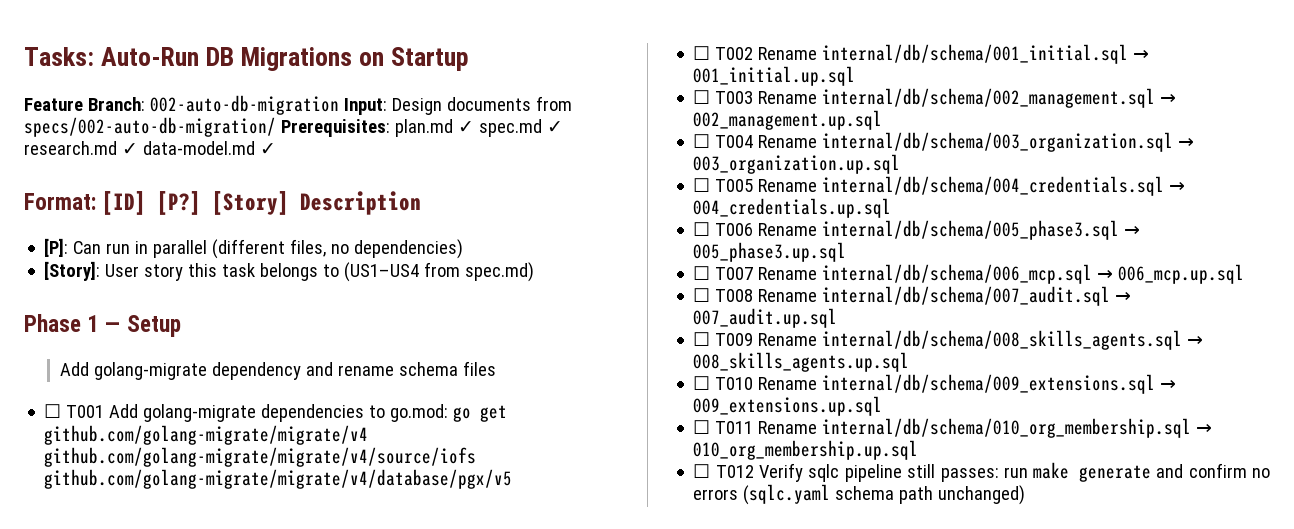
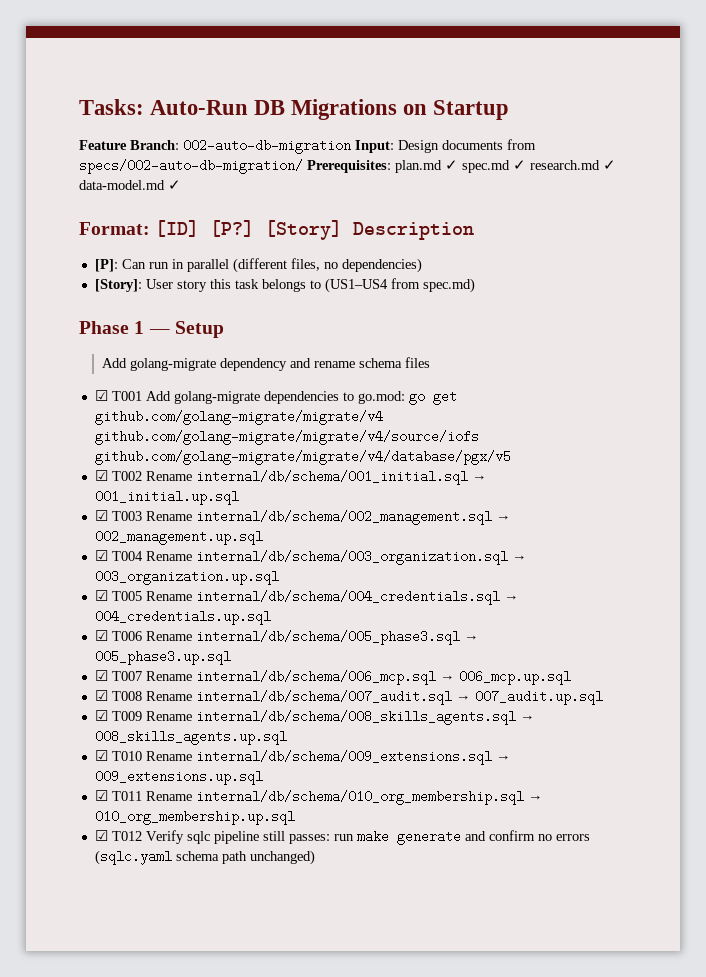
[44,404,62,418] ☐ -> [94,390,108,401] ☑
[693,46,711,60] ☐ -> [94,470,108,481] ☑
[693,90,711,104] ☐ -> [94,510,108,521] ☑
[693,134,711,148] ☐ -> [94,550,108,561] ☑
[693,178,711,192] ☐ -> [94,590,108,601] ☑
[693,222,711,236] ☐ -> [94,630,108,641] ☑
[693,266,711,280] ☐ -> [94,670,108,681] ☑
[693,288,711,302] ☐ -> [94,690,108,701] ☑
[693,332,711,346] ☐ -> [94,710,108,721] ☑
[693,376,711,390] ☐ -> [94,750,108,761] ☑
[693,420,711,434] ☐ -> [94,790,108,801] ☑
[693,464,711,478] ☐ -> [94,830,108,841] ☑

